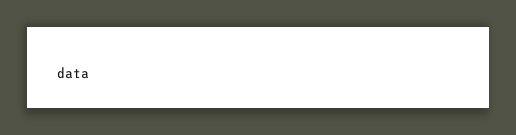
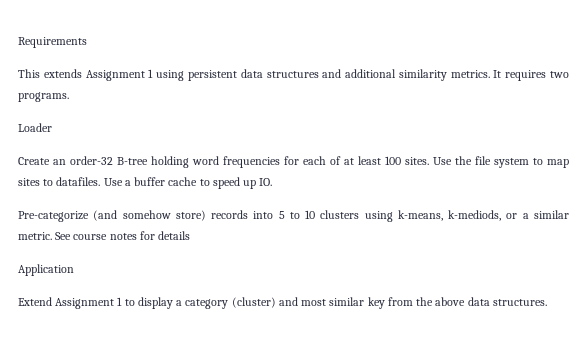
[57,67,89,79] data -> [18,37,87,48] [18,69,569,81] [18,92,69,102] [18,123,52,132] [18,156,569,168] [18,177,273,189] [18,210,569,222] [18,231,191,240] [18,264,74,276] [18,297,547,309] Requirements // This extends Assignment 1 using persistent data structures and additional similarity metrics. It requires two programs. // Loader // Create an order-32 B-tree holding word frequencies for each of at least 100 sites. Use the file system to map sites to datafiles. Use a buffer cache to speed up IO. // Pre-categorize (and somehow store) records into 5 to 10 clusters using k-means, k-mediods, or a similar metric. See course notes for details // Application // Extend Assignment 1 to display a category (cluster) and most similar key from the above data structures.

